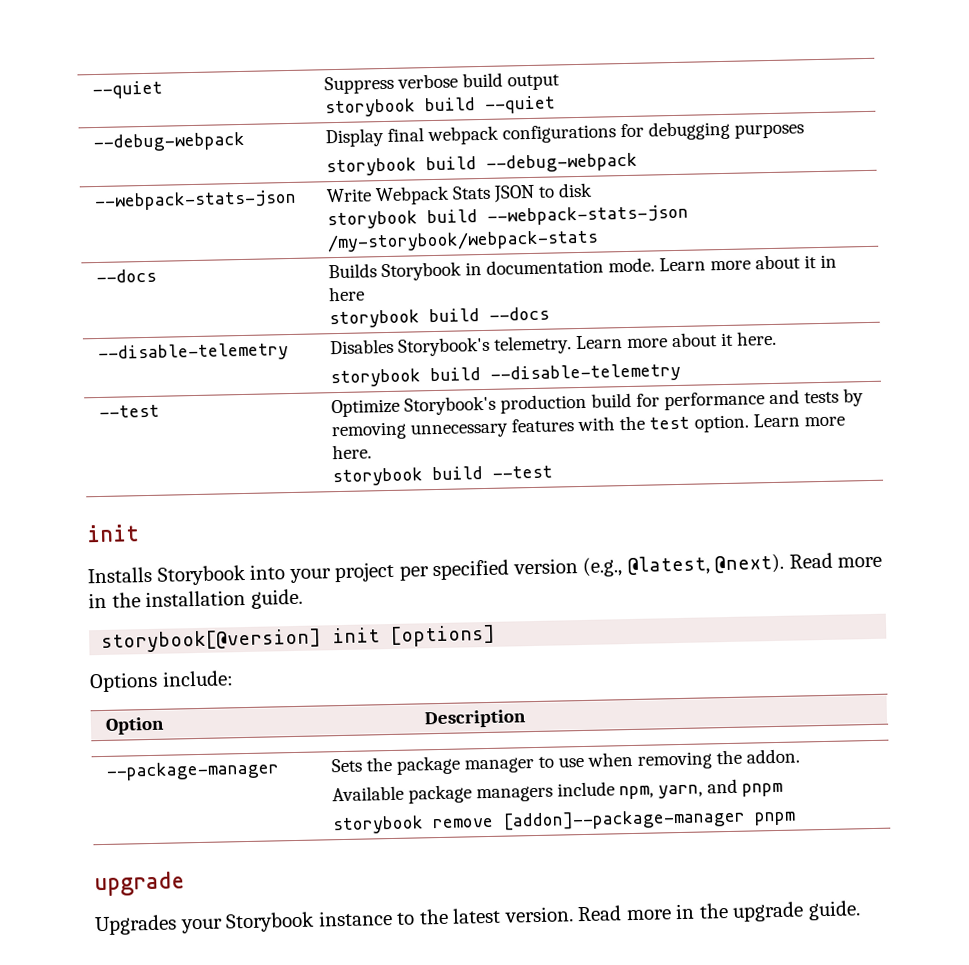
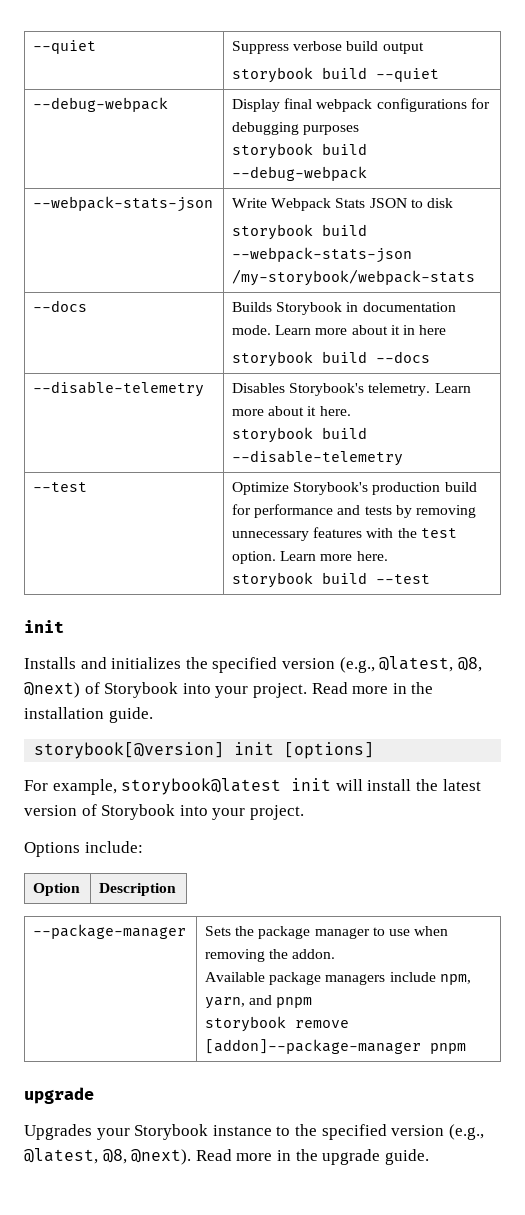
[156,553,785,586] Storybook into your project per specified version (e.g., @latest, @next). -> [80,656,482,673] [24,682,307,698] and initializes the specified version (e.g., @latest, @8, @next) of Storybook into your project.
(497, 635) none -> [24,778,481,795] [24,804,304,820] // For example, storybook@latest init will install the latest version of Storybook into your project.
[452,906,574,924] latest version. -> [321,1124,484,1140] [24,1148,192,1165] specified version (e.g., @latest, @8, @next).

